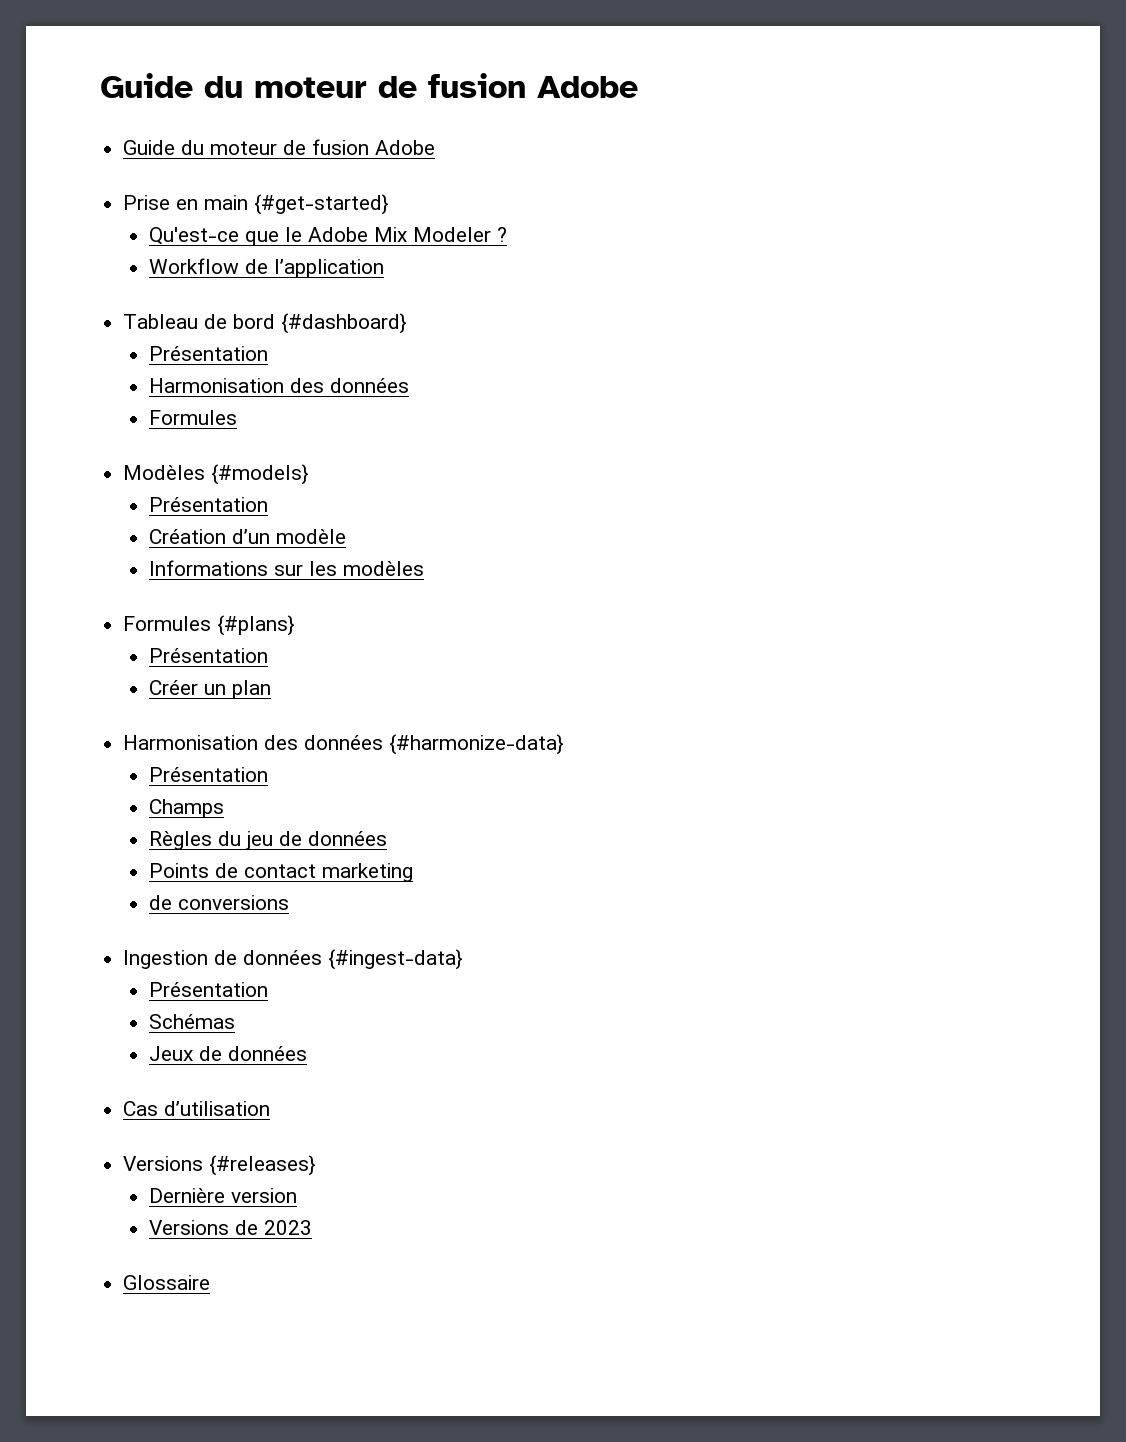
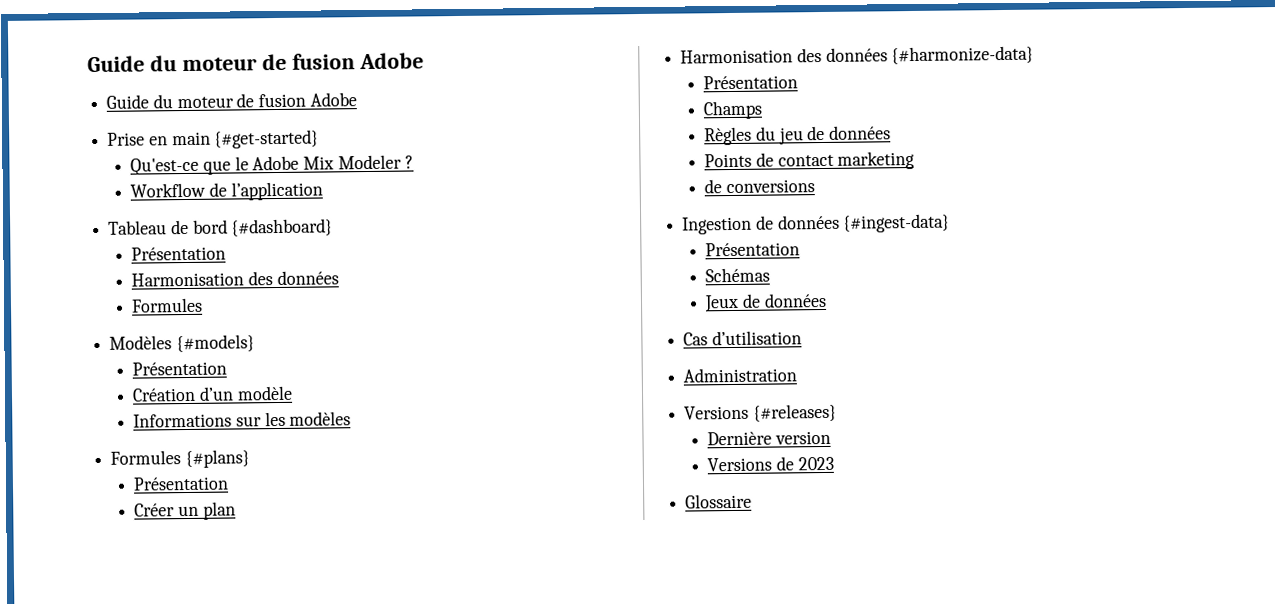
(271, 1108) none -> [683,367,798,383] // Administration

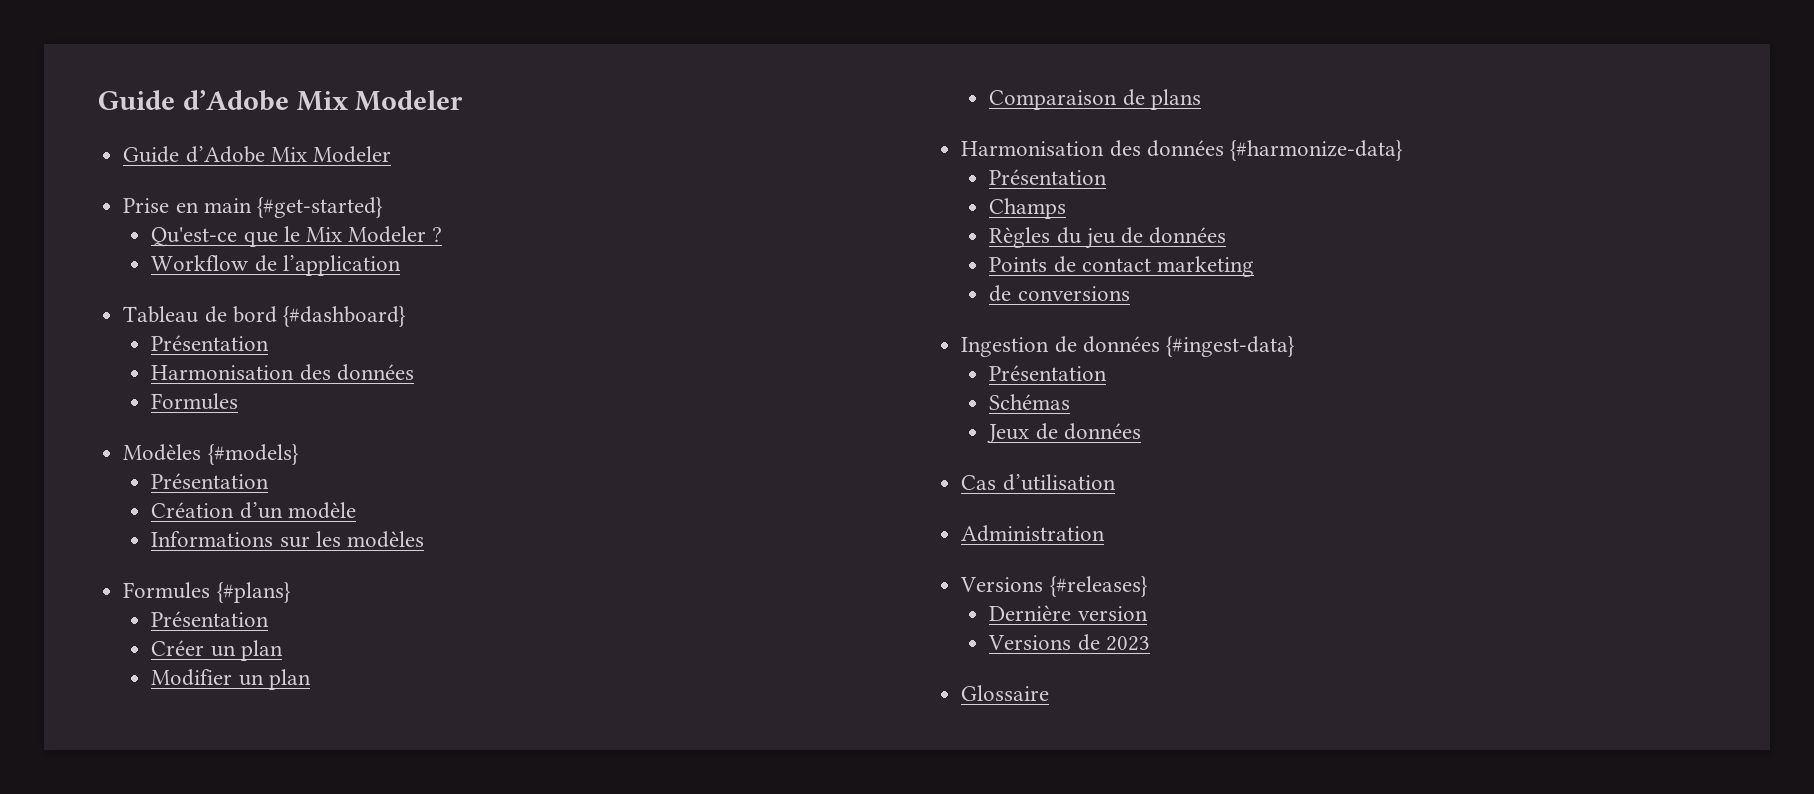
[87,52,424,73] [106,92,357,109] Guide du moteur de fusion Adobe // Guide du moteur de fusion Adobe -> [98,90,464,111] [123,146,391,163] Guide d’Adobe Mix Modeler // Guide d’Adobe Mix Modeler
[252,155,300,171] Adobe -> (300, 234) none
(236, 510) none -> [151,669,311,690] [989,89,1201,110] // Modifier un plan // Comparaison de plans

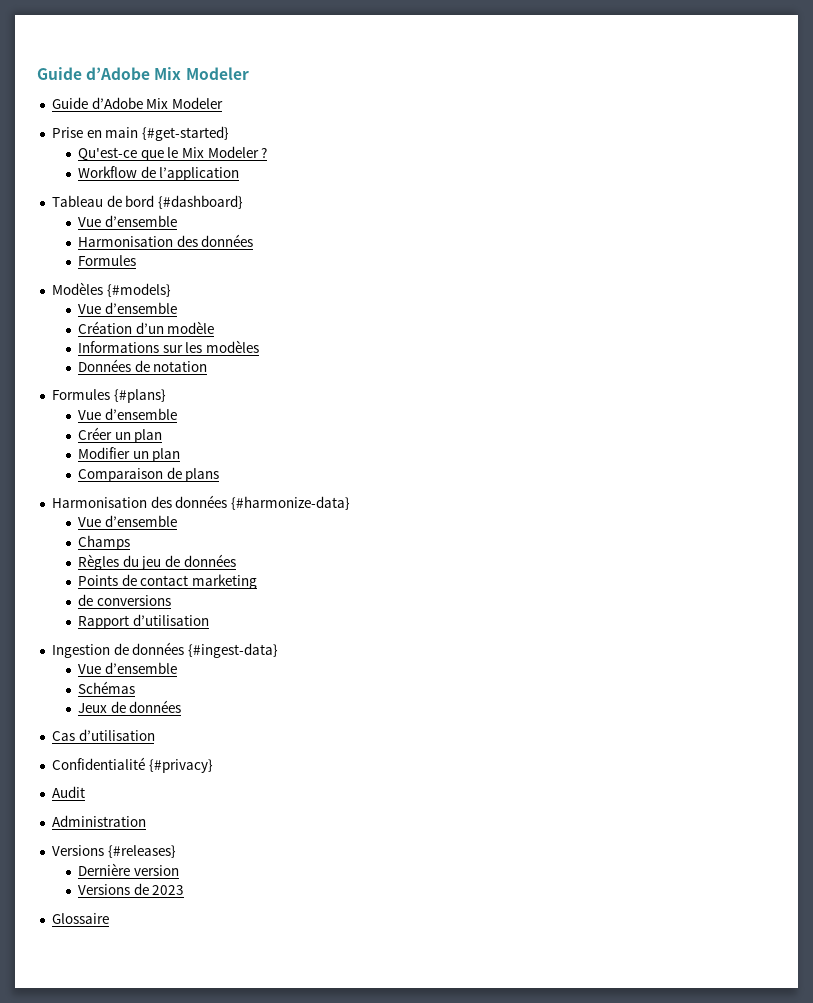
[151,335,270,351] Présentation -> [78,215,177,227] Vue d’ensemble
[151,473,270,489] Présentation -> [78,302,177,314] Vue d’ensemble
(424, 539) none -> [78,359,208,372] // Données de notation
[151,611,270,627] Présentation -> [78,408,177,420] Vue d’ensemble
[989,169,1108,185] Présentation -> [78,515,177,527] Vue d’ensemble
(1130, 293) none -> [78,614,209,629] // Rapport d’utilisation
[989,365,1108,381] Présentation -> [78,662,177,674] Vue d’ensemble
(1116, 482) none -> [51,757,213,773] [51,786,85,798] // Confidentialité {#privacy} // Audit

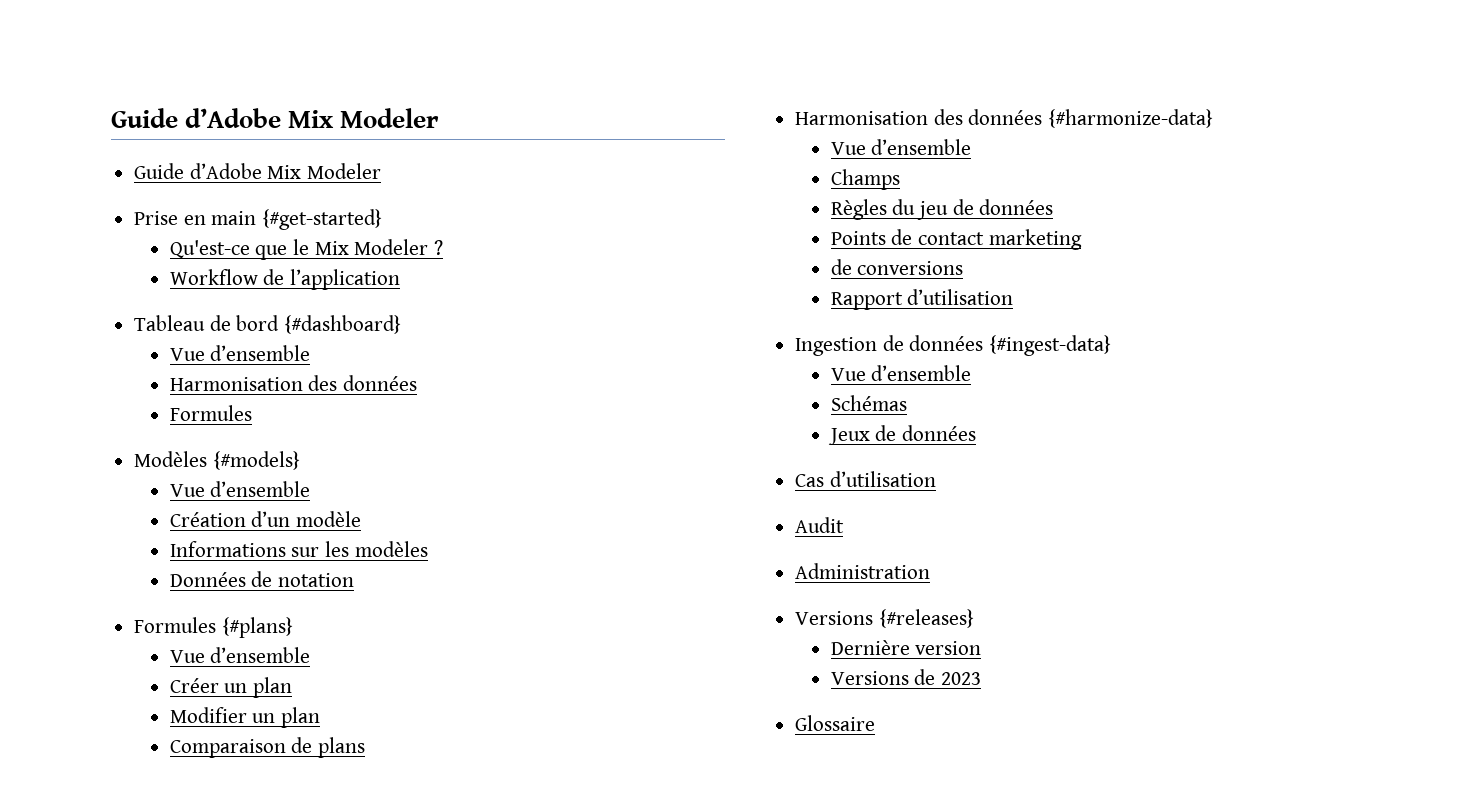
[51,757,213,773] // Confidentialité {#privacy} -> (936, 479) none

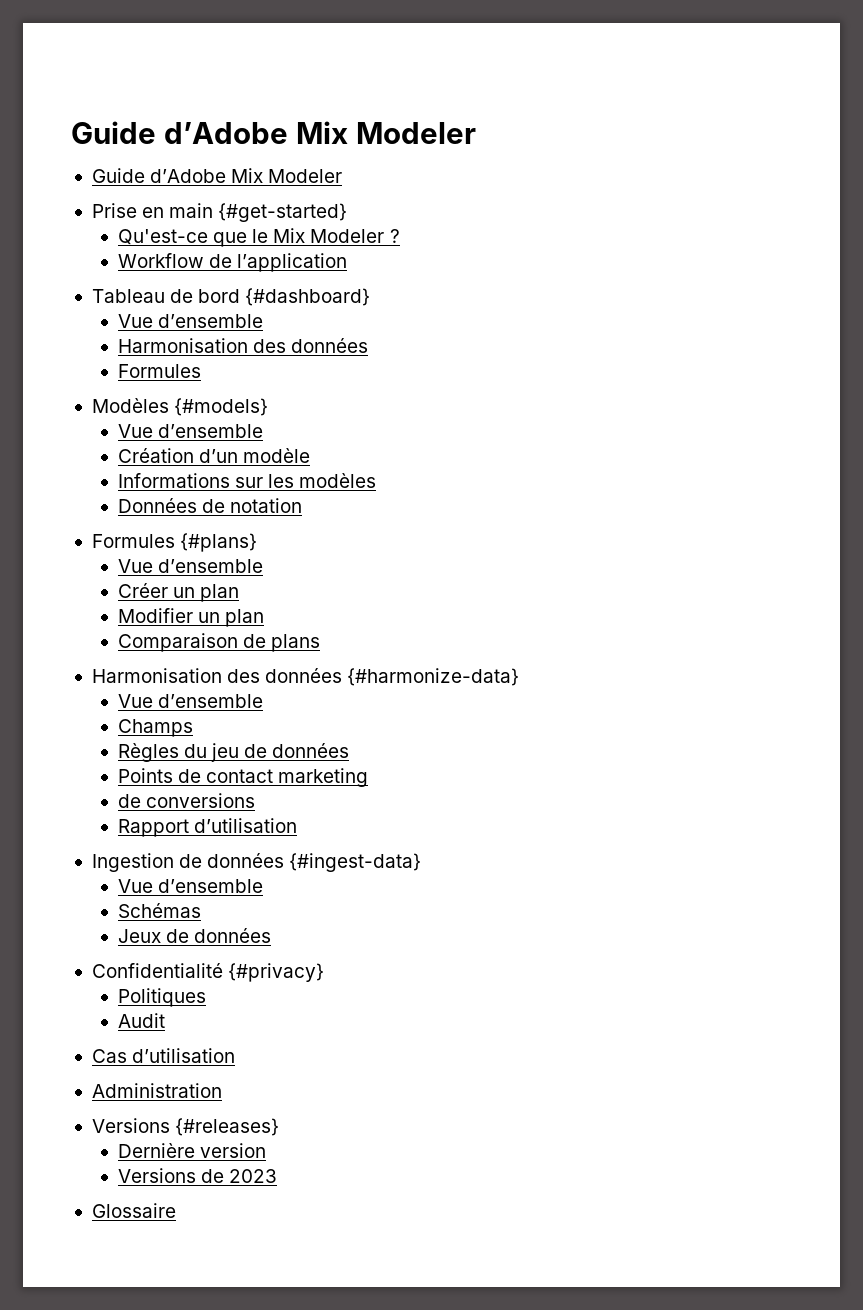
(976, 433) none -> [91,963,325,982] [117,988,206,1007] [117,1013,165,1028] // Confidentialité {#privacy} // Politiques // Audit
[795,517,845,533] // Audit -> (236, 1055) none

